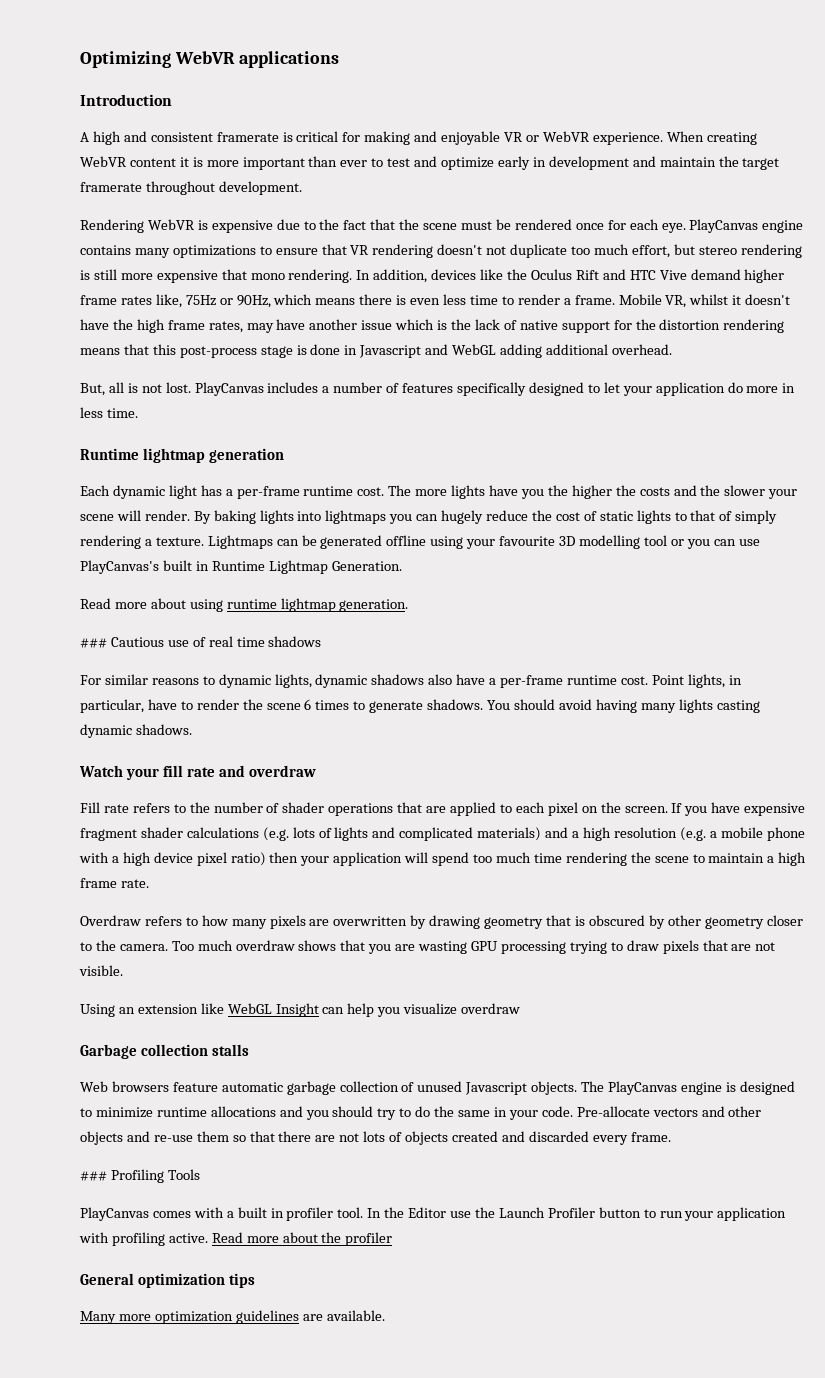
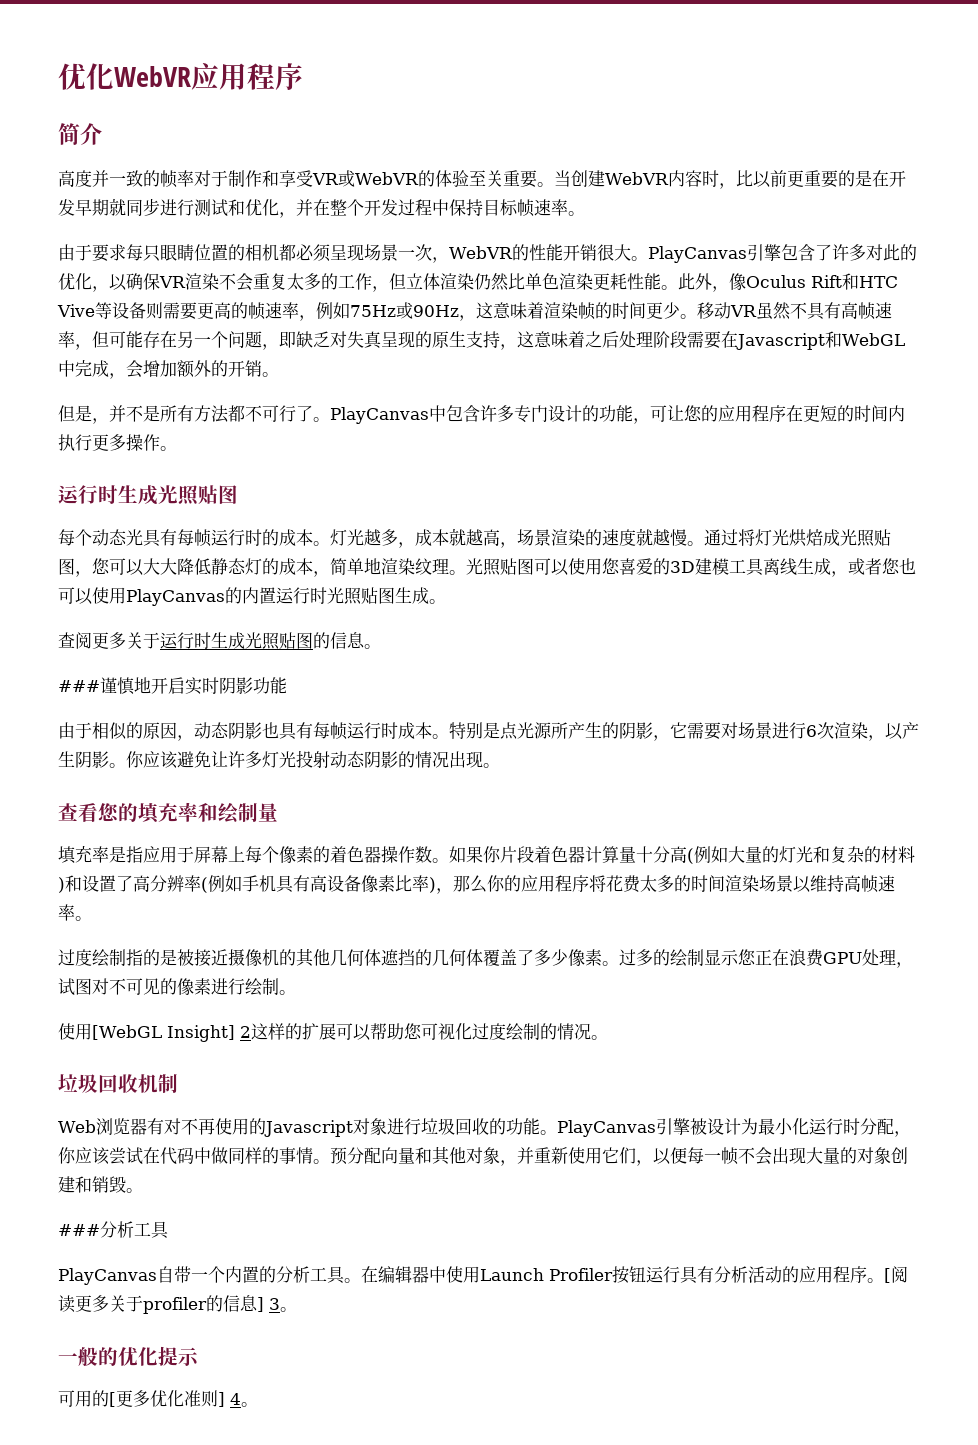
[80,51,340,68] [80,94,172,106] [80,131,757,145] [80,156,780,170] [80,181,302,195] [80,219,804,233] [80,244,802,258] [80,269,528,283] Optimizing WebVR applications // Introduction // A high and consistent framerate is critical for making and enjoyable VR or WebVR experience. When creating WebVR content it is more important than ever to test and optimize early in development and maintain the target framerate throughout development. // Rendering WebVR is expensive due to the fact that the scene must be rendered once for each eye. PlayCanvas engine contains many optimizations to ensure that VR rendering doesn't not duplicate too much effort, but stereo rendering is still more expensive that mono rendering. In addition, devices like the -> [58,63,303,90] [58,123,102,145] [58,170,906,189] [58,198,585,218] [58,244,917,263] [58,273,746,292] 优化WebVR应用程序 // 简介 // 高度并一致的帧率对于制作和享受VR或WebVR的体验至关重要。当创建WebVR内容时，比以前更重要的是在开发早期就同步进行测试和优化，并在整个开发过程中保持目标帧速率。 // 由于要求每只眼睛位置的相机都必须呈现场景一次，WebVR的性能开销很大。PlayCanvas引擎包含了许多对此的优化，以确保VR渲染不会重复太多的工作，但立体渲染仍然比单色渲染更耗性能。此外，像
[602,269,626,280] and -> [842,273,859,290] 和
[690,269,785,283] [80,294,791,308] [80,319,785,333] [80,344,672,358] [80,382,796,396] [80,407,138,418] [80,448,285,463] [80,485,798,499] [80,510,778,524] [80,535,760,549] [80,560,402,574] [80,598,409,612] [80,636,322,648] [80,674,742,688] [80,699,760,713] [80,724,192,738] [79,765,317,780] [80,802,806,816] [80,827,805,841] [79,852,807,866] [80,878,149,888] [80,915,803,929] [80,940,776,954] [79,965,123,976] [80,1003,521,1017] [80,1044,250,1059] [80,1081,795,1095] [80,1106,762,1120] [80,1131,671,1145] [80,1169,200,1183] [80,1207,787,1221] [79,1232,393,1246] [80,1273,256,1288] [80,1310,385,1324] demand higher frame rates like, 75Hz or 90Hz, which means there is even less time to render a frame. Mobile VR, whilst it doesn't have the high frame rates, may have another issue which is the lack of native support for the distortion rendering means that this post-process stage is done in Javascript and WebGL adding additional overhead. // But, all is not lost. PlayCanvas includes a number of features specifically designed to let your application do more in less time. // Runtime lightmap generation // Each dynamic light has a per-frame runtime cost. The more lights have you the higher the costs and the slower your scene will render. By baking lights into lightmaps you can hugely reduce the cost of static lights to that of simply rendering a texture. Lightmaps can be generated offline using your favourite 3D modelling tool or you can use PlayCanvas's built in Runtime Lightmap Generation. // Read more about using runtime lightmap generation. // ### Cautious use of real time shadows // For similar reasons to dynamic lights, dynamic shadows also have a per-frame runtime cost. Point lights, in particular, have to render the scene 6 times to generate shadows. You should avoid having many lights casting dynamic shadows. // Watch your fill rate and overdraw // Fill rate refers to the number of shader operations that are applied to each pixel on the screen. If you have expensive fragment shader calculations (e.g. lots of lights and complicated materials) and a high resolution (e.g. a mobile phone with a high device pixel ratio) then your application will spend too much time rendering the scene to maintain a high frame rate. // Overdraw refers to how many pixels are overwritten by drawing geometry that is obscured by other geometry closer to the camera. Too much overdraw shows that you are wasting GPU processing trying to draw pixels that are not visible. // Using an extension like WebGL Insight can help you visualize overdraw // Garbage collection stalls // Web browsers feature automatic garbage collection of unused Javascript objects. The PlayCanvas engine is designed to minimize runtime allocations and you should try to do the same in your code. Pre-allocate vectors and other objects and re-use them so that there are not lots of objects created and discarded every frame. // ### Profiling Tools // PlayCanvas comes with a built in profiler tool. In the Editor use the Launch Profiler button to run your application with profiling active. Read more about the profiler // General optimization tips // Many more optimization guidelines are available. -> [95,302,892,321] [58,331,905,350] [58,360,279,379] [58,405,905,424] [58,434,177,451] [58,485,238,506] [58,528,891,548] [58,558,916,577] [58,587,446,606] [58,632,381,650] [58,677,287,695] [58,722,919,741] [58,750,500,769] [58,802,278,824] [58,845,915,864] [58,875,895,894] [58,904,92,921] [58,948,913,968] [58,978,296,996] [58,1023,608,1042] [58,1074,178,1093] [58,1118,911,1137] [58,1146,908,1166] [58,1176,143,1193] [58,1221,169,1239] [58,1266,908,1285] [58,1295,297,1314] [58,1346,199,1366] [58,1390,258,1407] 等设备则需要更高的帧速率，例如75Hz或90Hz，这意味着渲染帧的时间更少。移动VR虽然不具有高帧速率，但可能存在另一个问题，即缺乏对失真呈现的原生支持，这意味着之后处理阶段需要在Javascript和WebGL中完成，会增加额外的开销。 // 但是，并不是所有方法都不可行了。PlayCanvas中包含许多专门设计的功能，可让您的应用程序在更短的时间内执行更多操作。 // 运行时生成光照贴图 // 每个动态光具有每帧运行时的成本。灯光越多，成本就越高，场景渲染的速度就越慢。通过将灯光烘焙成光照贴图，您可以大大降低静态灯的成本，简单地渲染纹理。光照贴图可以使用您喜爱的3D建模工具离线生成，或者您也可以使用PlayCanvas的内置运行时光照贴图生成。 // 查阅更多关于运行时生成光照贴图的信息。 // ###谨慎地开启实时阴影功能 // 由于相似的原因，动态阴影也具有每帧运行时成本。特别是点光源所产生的阴影，它需要对场景进行6次渲染，以产生阴影。你应该避免让许多灯光投射动态阴影的情况出现。 // 查看您的填充率和绘制量 // 填充率是指应用于屏幕上每个像素的着色器操作数。如果你片段着色器计算量十分高(例如大量的灯光和复杂的材料)和设置了高分辨率(例如手机具有高设备像素比率)，那么你的应用程序将花费太多的时间渲染场景以维持高帧速率。 // 过度绘制指的是被接近摄像机的其他几何体遮挡的几何体覆盖了多少像素。过多的绘制显示您正在浪费GPU处理，试图对不可见的像素进行绘制。 // 使用[WebGL Insight] 2这样的扩展可以帮助您可视化过度绘制的情况。 // 垃圾回收机制 // Web浏览器有对不再使用的Javascript对象进行垃圾回收的功能。PlayCanvas引擎被设计为最小化运行时分配，你应该尝试在代码中做同样的事情。预分配向量和其他对象，并重新使用它们，以便每一帧不会出现大量的对象创建和销毁。 // ###分析工具 // PlayCanvas自带一个内置的分析工具。在编辑器中使用Launch Profiler按钮运行具有分析活动的应用程序。[阅读更多关于profiler的信息] 3。 // 一般的优化提示 // 可用的[更多优化准则] 4。

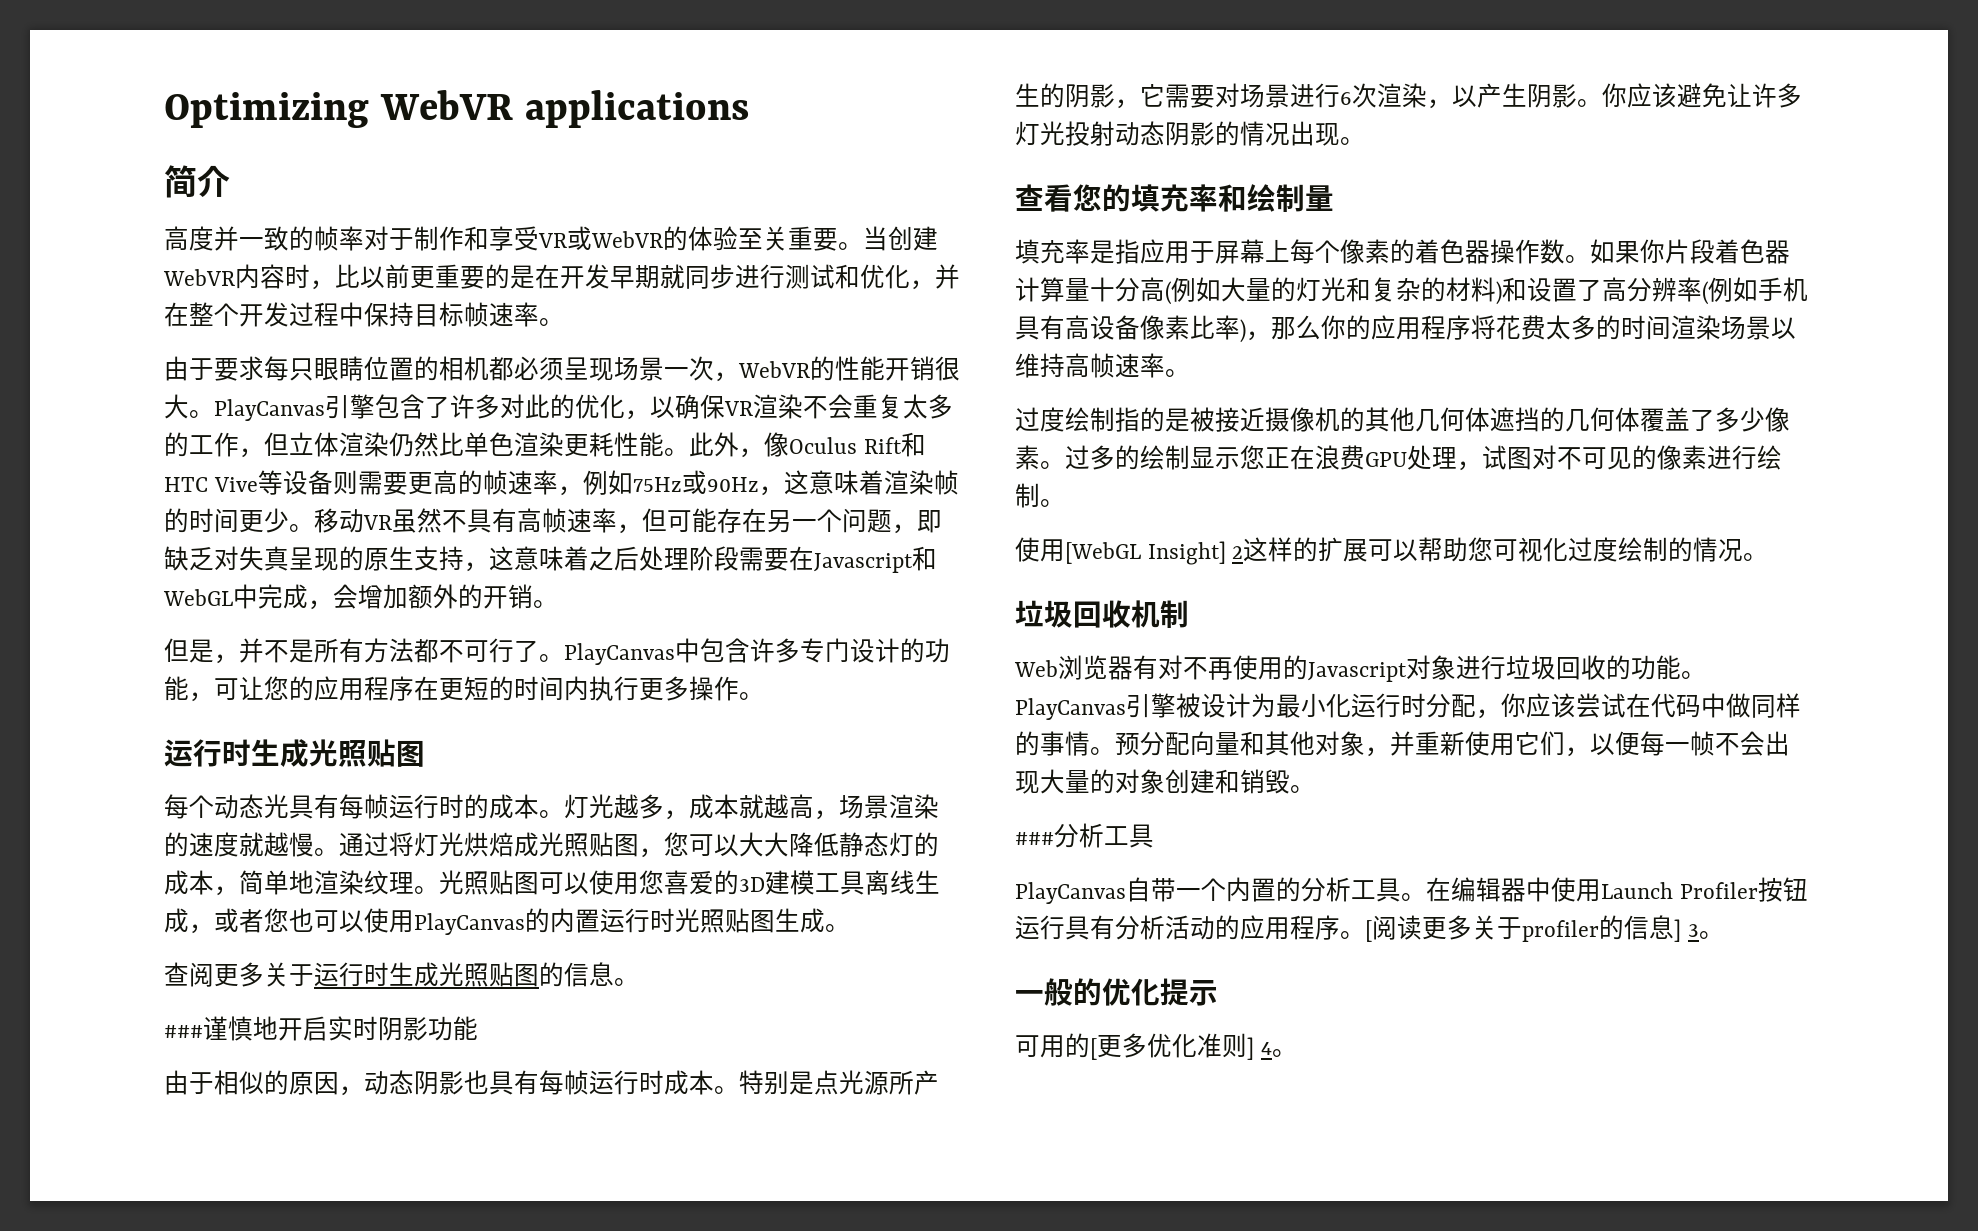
[58,63,303,90] 优化WebVR应用程序 -> [164,90,750,128] Optimizing WebVR applications

